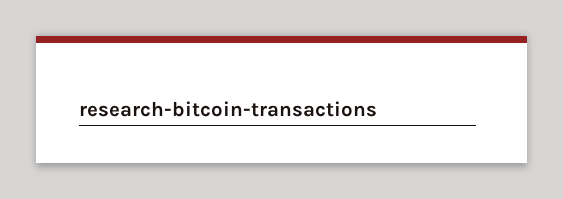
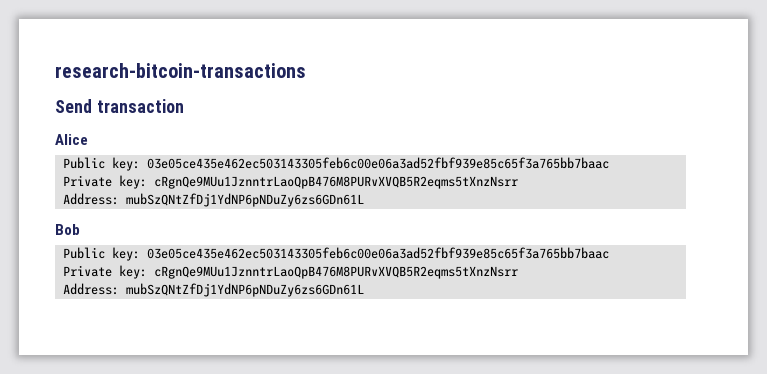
(377, 109) none -> [55,99,184,113] [55,134,88,145] [62,157,609,171] [62,175,518,189] [62,193,364,207] [55,224,80,235] [62,247,609,261] [62,265,518,279] [62,283,364,297] // Send transaction // Alice // Public key: 03e05ce435e462ec503143305feb6c00e06a3ad52fbf939e85c65f3a765bb7baac // Private key: cRgnQe9MUu1JznntrLaoQpB476M8PURvXVQB5R2eqms5tXnzNsrr // Address: mubSzQNtZfDj1YdNP6pNDuZy6zs6GDn61L // Bob // Public key: 03e05ce435e462ec503143305feb6c00e06a3ad52fbf939e85c65f3a765bb7baac // Private key: cRgnQe9MUu1JznntrLaoQpB476M8PURvXVQB5R2eqms5tXnzNsrr // Address: mubSzQNtZfDj1YdNP6pNDuZy6zs6GDn61L

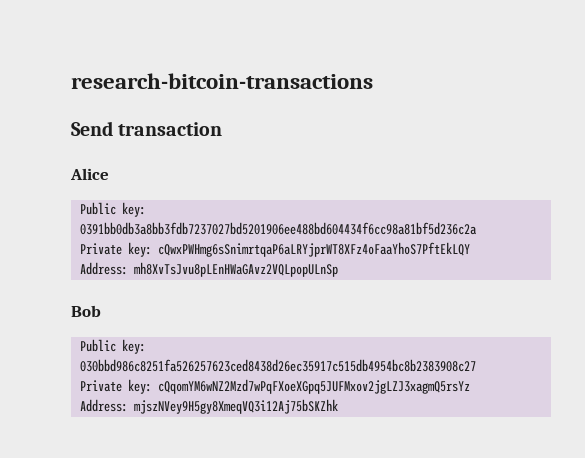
[146,157,609,169] [62,175,518,189] [62,193,364,207] 03e05ce435e462ec503143305feb6c00e06a3ad52fbf939e85c65f3a765bb7baac // Private key: cRgnQe9MUu1JznntrLaoQpB476M8PURvXVQB5R2eqms5tXnzNsrr // Address: mubSzQNtZfDj1YdNP6pNDuZy6zs6GDn61L -> [79,222,477,235] [79,242,470,257] [79,262,338,277] 0391bb0db3a8bb3fdb7237027bd5201906ee488bd604434f6cc98a81bf5d236c2a // Private key: cQwxPWHmg6sSnimrtqaP6aLRYjprWT8XFz4oFaaYhoS7PftEkLQY // Address: mh8XvTsJvu8pLEnHWaGAvz2VQLpopULnSp
[146,247,609,259] [62,265,518,279] [62,283,364,297] 03e05ce435e462ec503143305feb6c00e06a3ad52fbf939e85c65f3a765bb7baac // Private key: cRgnQe9MUu1JznntrLaoQpB476M8PURvXVQB5R2eqms5tXnzNsrr // Address: mubSzQNtZfDj1YdNP6pNDuZy6zs6GDn61L -> [79,359,476,372] [79,379,470,394] [79,399,338,414] 030bbd986c8251fa526257623ced8438d26ec35917c515db4954bc8b2383908c27 // Private key: cQqomYM6wNZ2Mzd7wPqFXoeXGpq5JUFMxov2jgLZJ3xagmQ5rsYz // Address: mjszNVey9H5gy8XmeqVQ3i12Aj75bSKZhk

